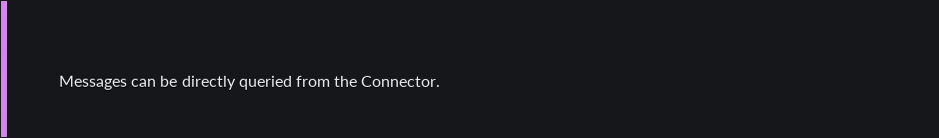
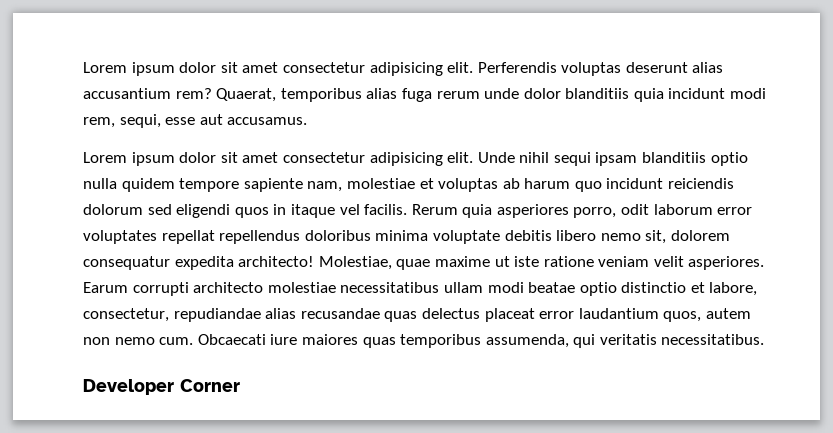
[58,75,441,90] Messages can be directly queried from the Connector. -> [83,62,724,76] [83,88,767,102] [83,114,308,128] [83,152,748,166] [83,178,735,192] [83,204,753,218] [83,230,730,244] [83,256,765,270] [83,282,758,296] [83,308,751,322] [83,334,765,348] [83,379,240,395] Lorem ipsum dolor sit amet consectetur adipisicing elit. Perferendis voluptas deserunt alias accusantium rem? Quaerat, temporibus alias fuga rerum unde dolor blanditiis quia incidunt modi rem, sequi, esse aut accusamus. // Lorem ipsum dolor sit amet consectetur adipisicing elit. Unde nihil sequi ipsam blanditiis optio nulla quidem tempore sapiente nam, molestiae et voluptas ab harum quo incidunt reiciendis dolorum sed eligendi quos in itaque vel facilis. Rerum quia asperiores porro, odit laborum error voluptates repellat repellendus doloribus minima voluptate debitis libero nemo sit, dolorem consequatur expedita architecto! Molestiae, quae maxime ut iste ratione veniam velit asperiores. Earum corrupti architecto molestiae necessitatibus ullam modi beatae optio distinctio et labore, consectetur, repudiandae alias recusandae quas delectus placeat error laudantium quos, autem non nemo cum. Obcaecati iure maiores quas temporibus assumenda, qui veritatis necessitatibus. // Developer Corner

